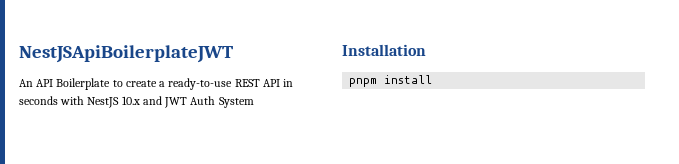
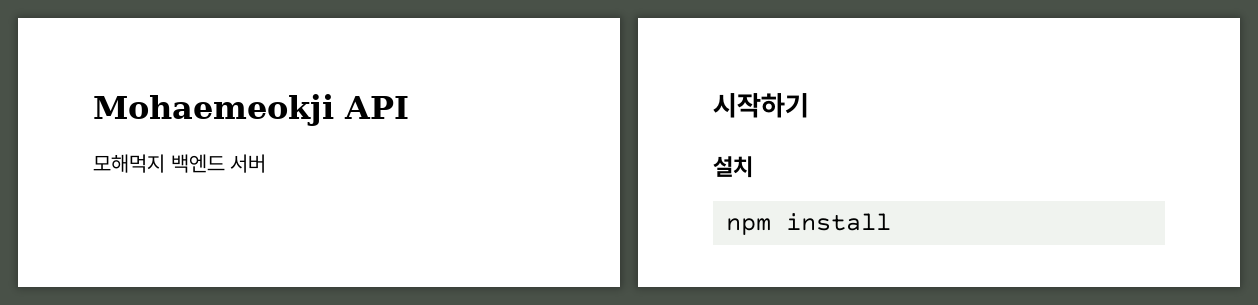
[19,45,233,63] [19,78,294,90] [19,96,254,108] [342,44,426,56] [349,78,378,87] NestJSApiBoilerplateJWT // An API Boilerplate to create a ready-to-use REST API in seconds with NestJS 10.x and JWT Auth System // Installation // pnpm -> [93,94,409,126] [93,154,267,173] [713,93,809,118] [713,156,753,178] [725,218,771,235] Mohaemeokji API // 모해먹지 백엔드 서버 // 시작하기 // 설치 // npm

